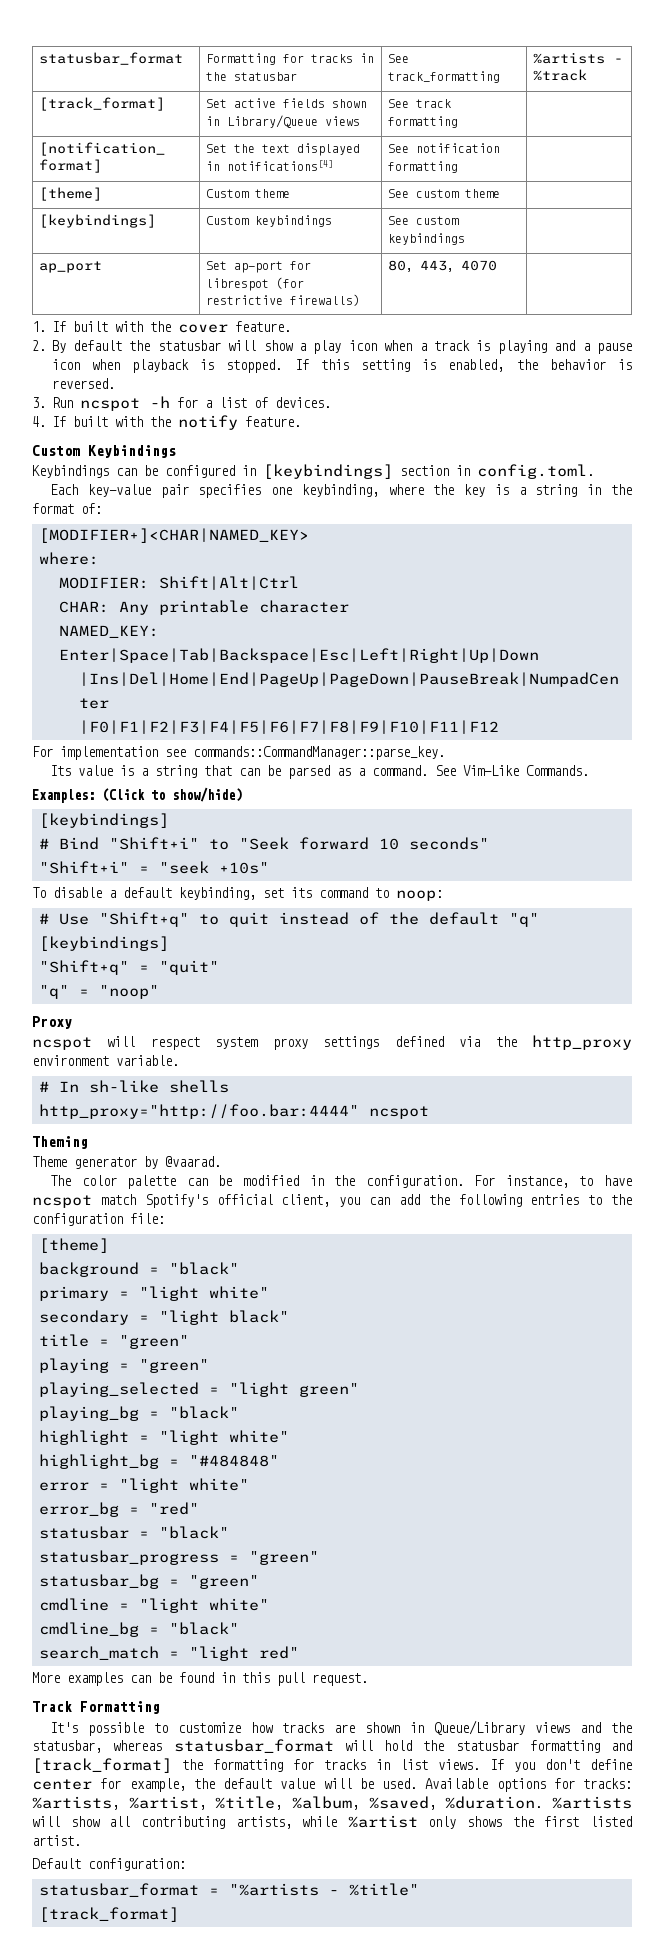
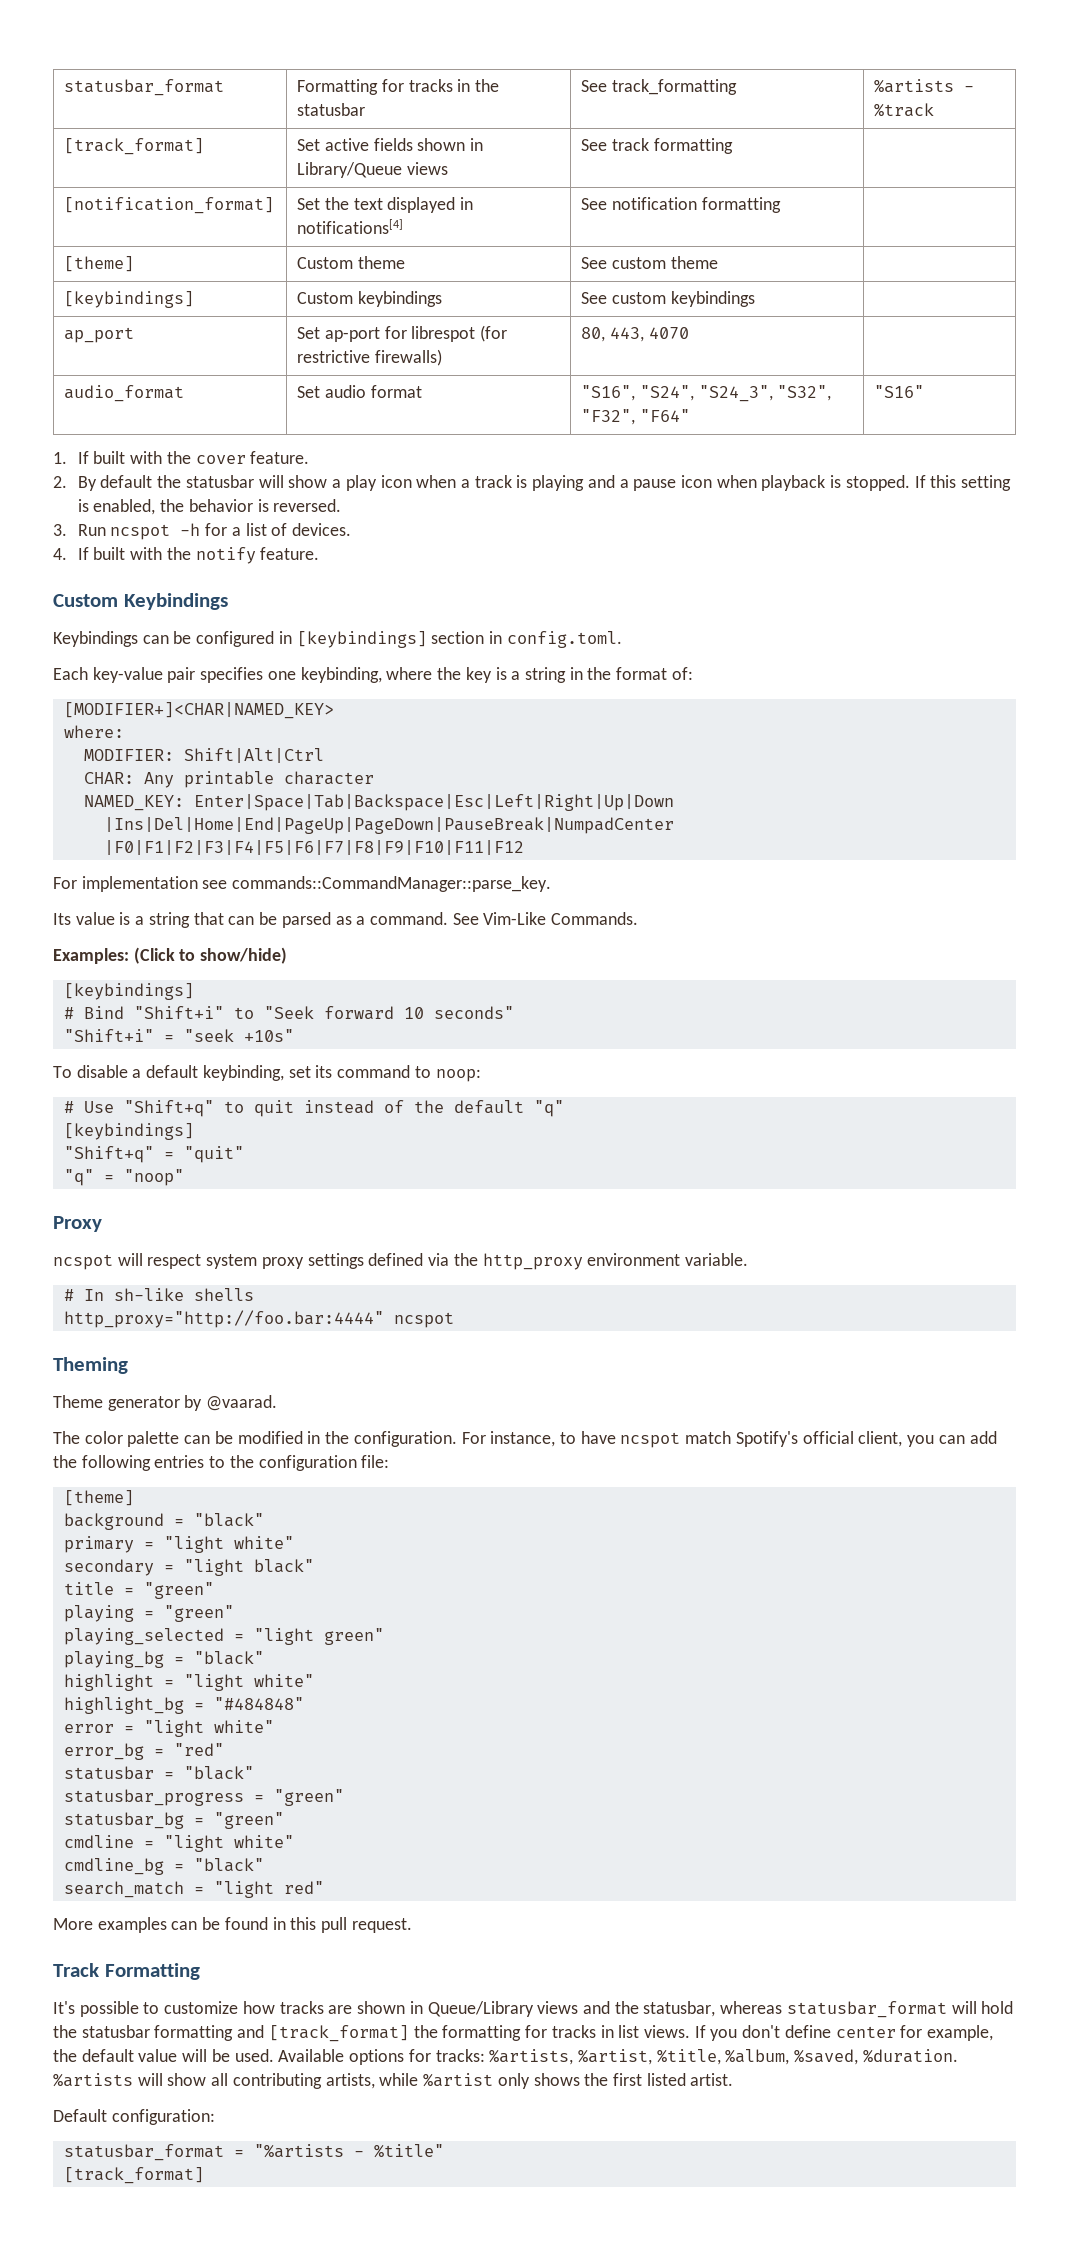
(498, 265) none -> [64,385,185,402] [297,385,422,398] [581,385,832,402] [581,409,690,425] [874,385,925,398] // audio_format | Set audio format | "S16", "S24", "S24_3", "S32", "F32", "F64" | "S16"

